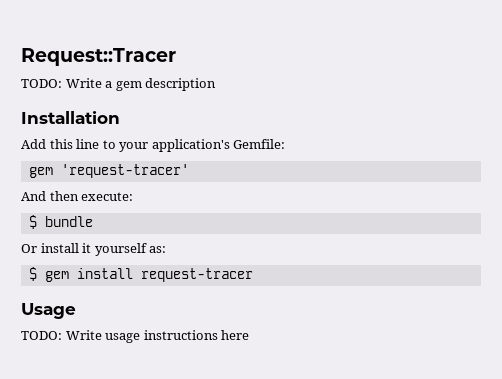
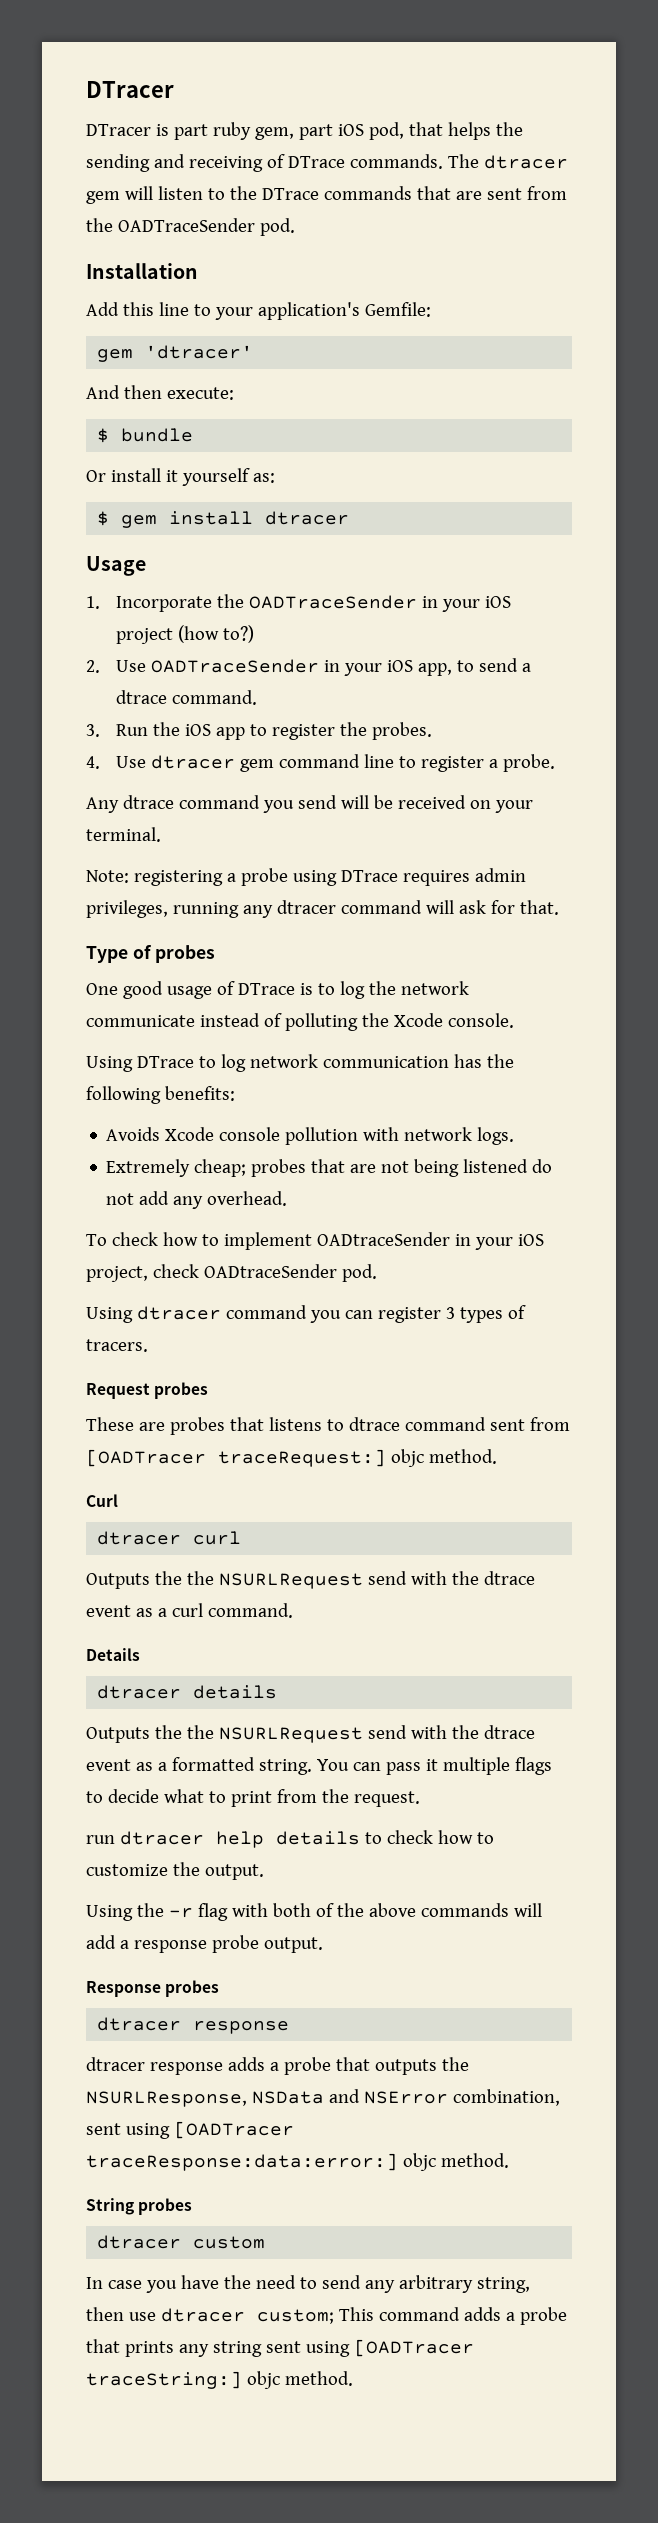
[21,48,176,66] [21,78,217,91] Request::Tracer // TODO: Write a gem description -> [86,81,174,98] [86,122,523,140] [86,154,568,172] [86,186,567,204] [86,218,295,236] DTracer // DTracer is part ruby gem, part iOS pod, that helps the sending and receiving of DTrace commands. The dtracer gem will listen to the DTrace commands that are sent from the OADTraceSender pod.
[60,164,189,178] 'request-tracer' -> [145,345,254,359] 'dtracer'
[140,268,253,282] request-tracer -> [265,511,350,525] dtracer
[21,330,250,343] TODO: Write usage instructions here -> [86,594,511,612] [115,625,254,644] [86,658,531,676] [115,690,257,705] [86,722,432,740] [86,754,555,772] [86,795,533,813] [86,827,161,842] [86,868,526,886] [86,900,559,918] [86,944,216,963] [86,981,469,999] [86,1013,514,1031] [86,1054,514,1072] [86,1086,235,1104] [106,1127,515,1145] [106,1159,553,1177] [106,1191,288,1209] [86,1232,544,1250] [86,1264,377,1282] [86,1305,526,1323] [86,1339,148,1352] [86,1382,209,1399] [86,1417,570,1435] [86,1449,497,1467] [86,1494,118,1507] [97,1531,242,1545] [86,1571,535,1589] [86,1603,293,1618] [86,1648,140,1661] [97,1685,278,1699] [86,1725,535,1743] [86,1757,552,1775] [86,1789,420,1807] [86,1830,494,1848] [86,1862,264,1880] [86,1903,542,1921] [86,1935,323,1953] [86,1980,220,1997] [97,2017,290,2034] [86,2057,469,2075] [86,2089,560,2107] [86,2121,294,2139] [86,2153,509,2171] [86,2198,193,2215] [97,2235,266,2249] [86,2275,530,2293] [86,2307,567,2325] [86,2339,474,2357] [86,2371,353,2389] 1. Incorporate the OADTraceSender in your iOS project (how to?) // 2. Use OADTraceSender in your iOS app, to send a dtrace command. // 3. Run the iOS app to register the probes. // 4. Use dtracer gem command line to register a probe. // Any dtrace command you send will be received on your terminal. // Note: registering a probe using DTrace requires admin privileges, running any dtracer command will ask for that. // Type of probes // One good usage of DTrace is to log the network communicate instead of polluting the Xcode console. // Using DTrace to log network communication has the following benefits: // Avoids Xcode console pollution with network logs. // Extremely cheap; probes that are not being listened do not add any overhead. // To check how to implement OADtraceSender in your iOS project, check OADtraceSender pod. // Using dtracer command you can register 3 types of tracers. // Request probes // These are probes that listens to dtrace command sent from [OADTracer traceRequest:] objc method. // Curl // dtracer curl // Outputs the the NSURLRequest send with the dtrace event as a curl command. // Details // dtracer details // Outputs the the NSURLRequest send with the dtrace event as a formatted string. You can pass it multiple flags to decide what to print from the request. // run dtracer help details to check how to customize the output. // Using the -r flag with both of the above commands will add a response probe output. // Response probes // dtracer response // dtracer response adds a probe that outputs the NSURLResponse, NSData and NSError combination, sent using [OADTracer traceResponse:data:error:] objc method. // String probes // dtracer custom // In case you have the need to send any arbitrary string, then use dtracer custom; This command adds a probe that prints any string sent using [OADTracer traceString:] objc method.

